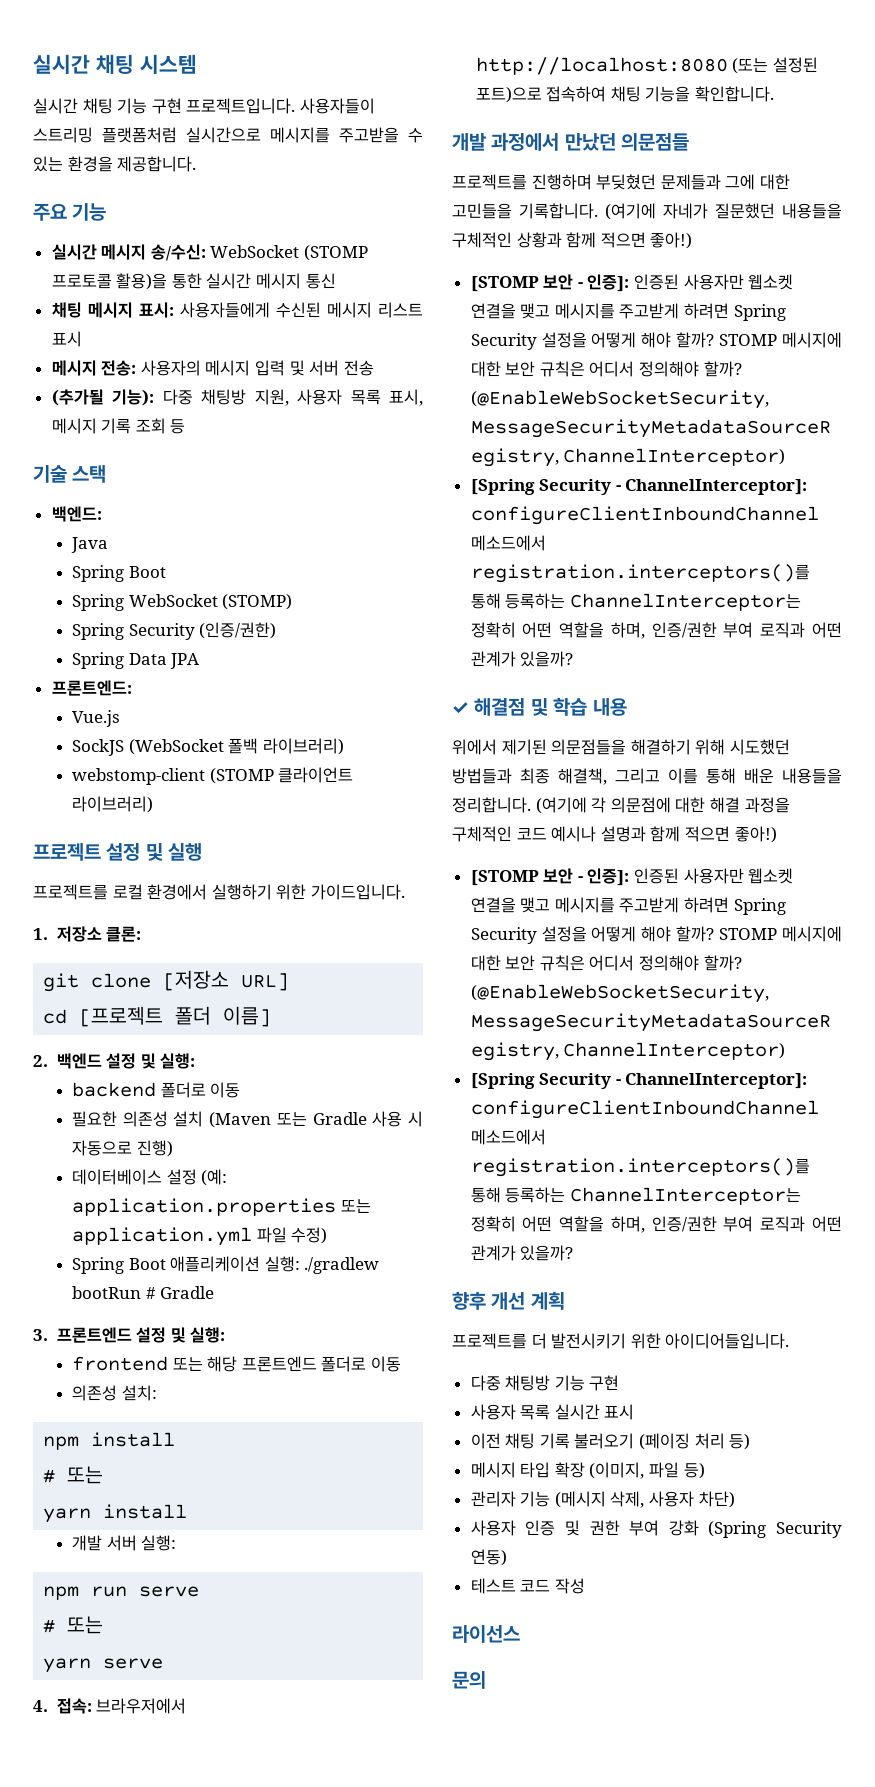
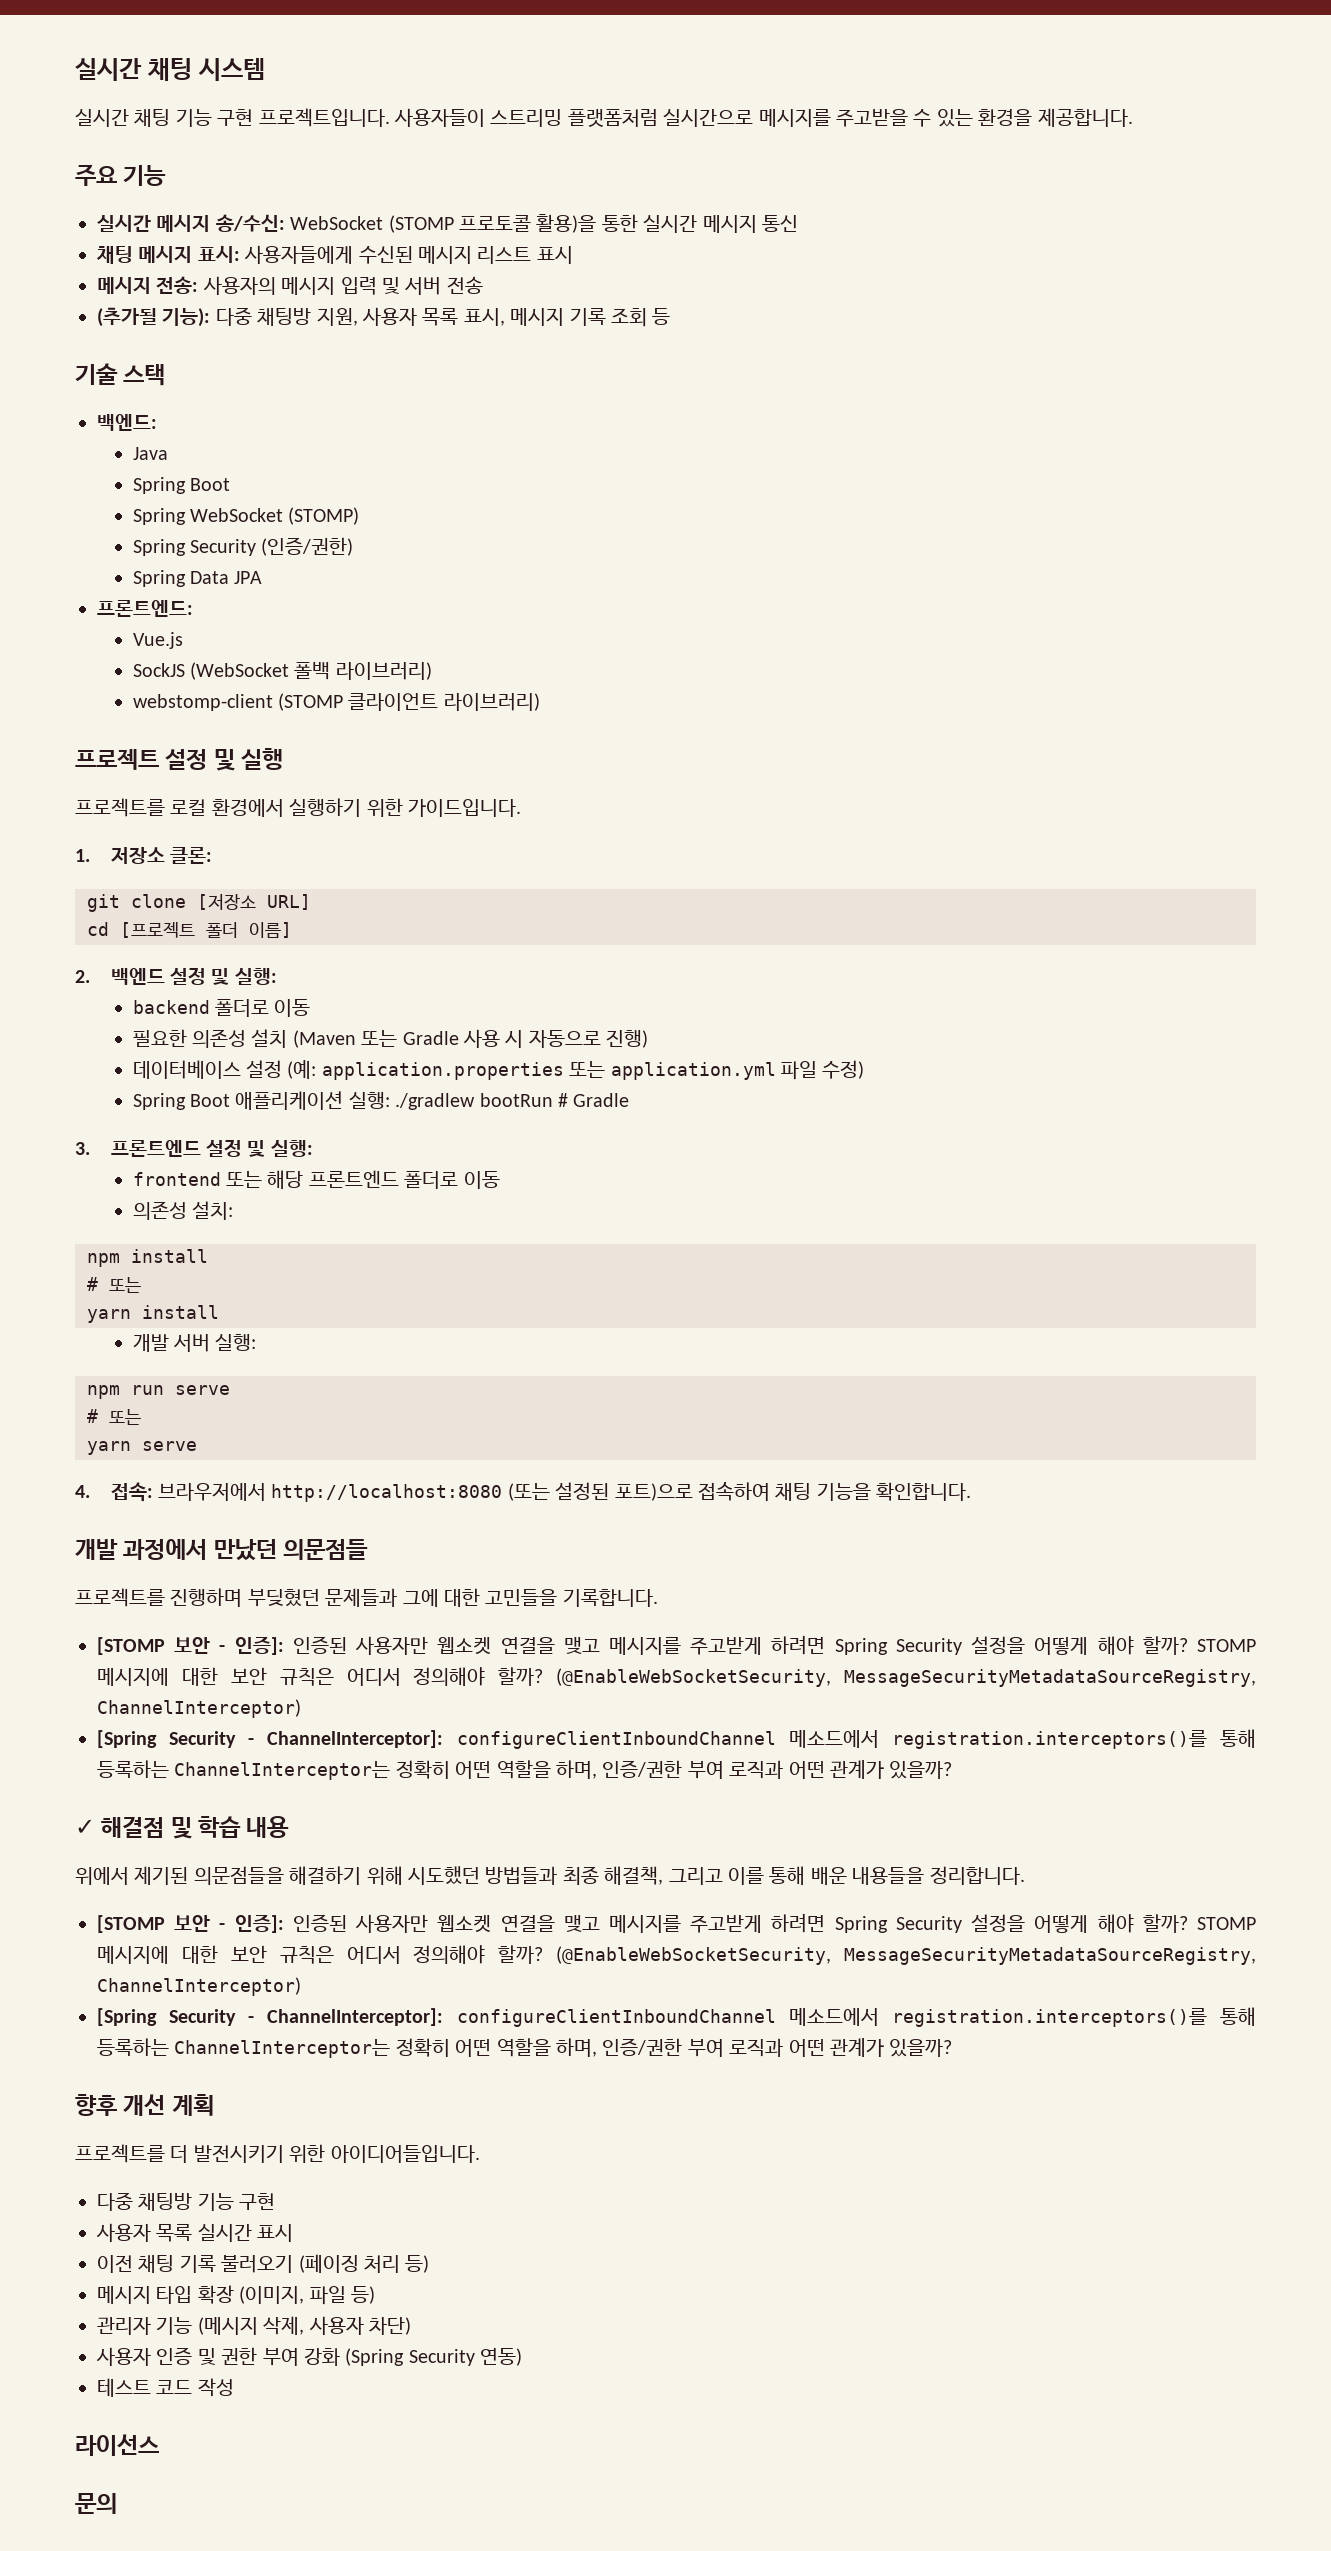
[605,203,842,220] [452,232,693,249] (여기에 자네가 질문했던 내용들을 구체적인 상황과 함께 적으면 좋아!) -> (658, 1598) none
[535,797,790,814] [452,826,777,843] (여기에 각 의문점에 대한 해결 과정을 구체적인 코드 예시나 설명과 함께 적으면 좋아!) -> (1025, 1875) none

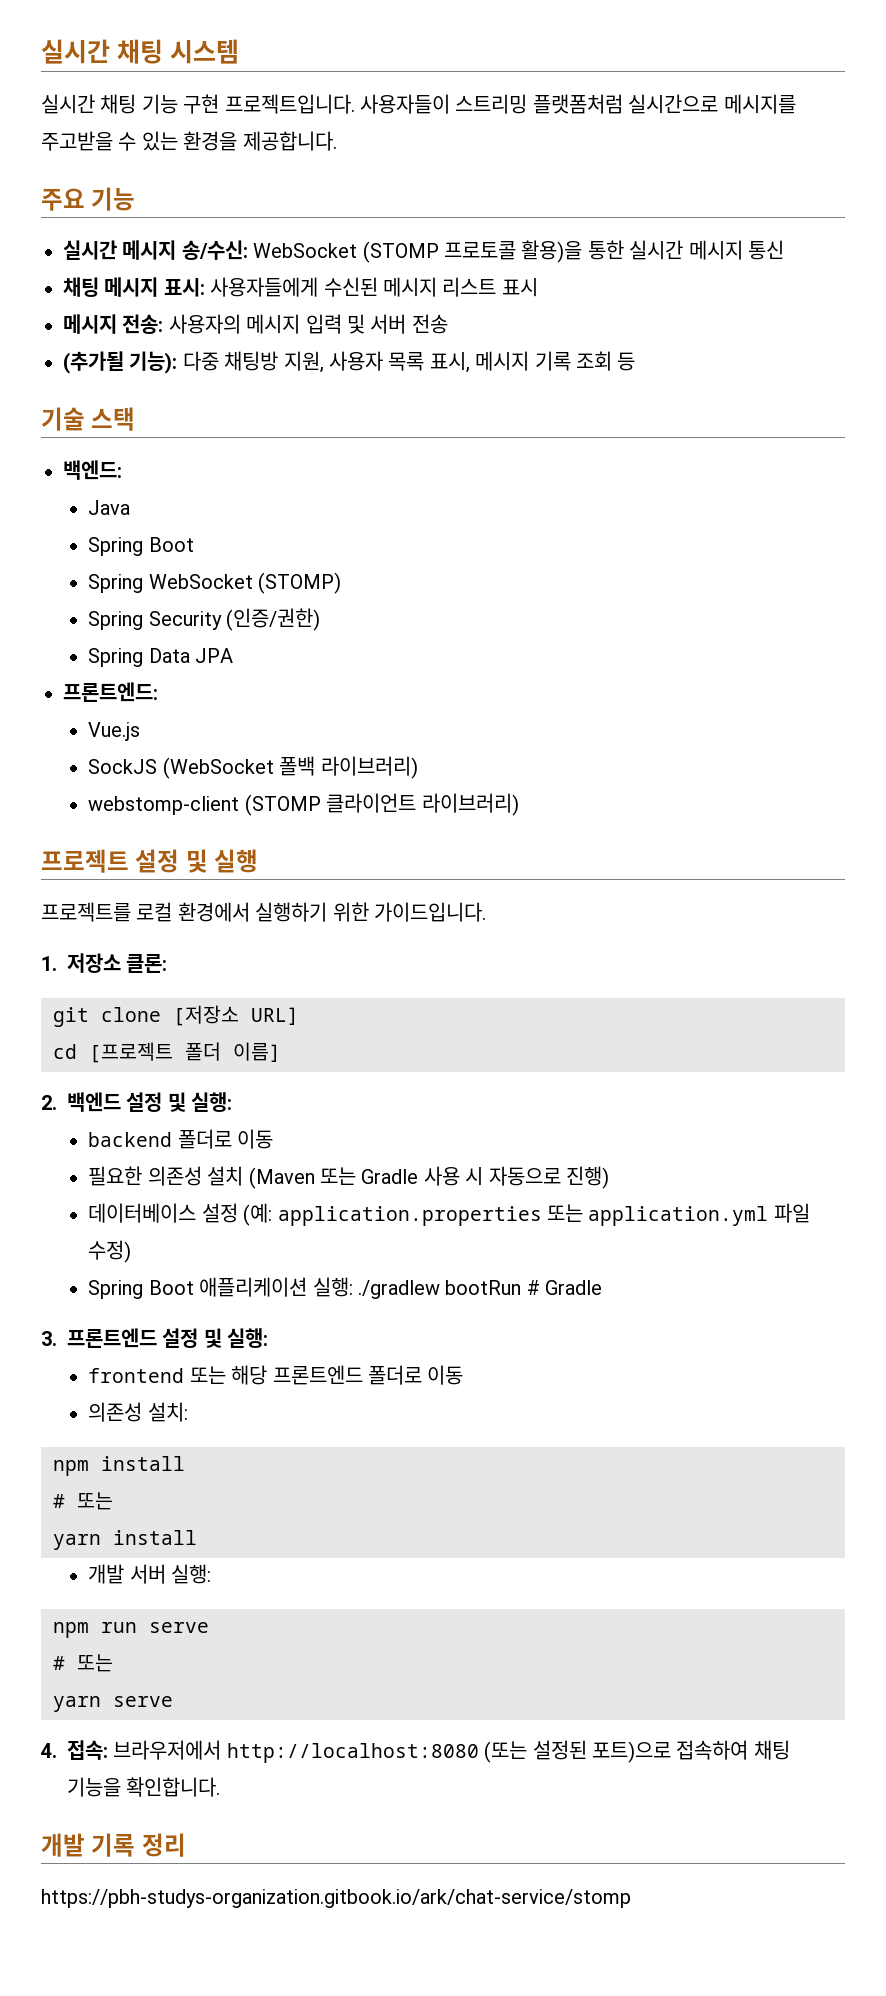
[123,1539,369,1561] [75,1588,658,1607] [97,1635,1256,1655] [97,1667,1256,1687] [97,1699,301,1718] [97,1729,1256,1749] [97,1760,953,1780] [75,1816,290,1839] [75,1866,1025,1885] [97,1913,1256,1933] [97,1945,1256,1965] [97,1977,301,1996] [97,2007,1256,2027] [97,2038,953,2058] [75,2094,214,2116] [75,2144,480,2163] [97,2192,276,2211] [96,2223,294,2242] [97,2254,430,2273] [97,2285,375,2305] [97,2316,411,2335] [96,2347,523,2366] [97,2378,234,2397] [75,2434,159,2456] [75,2493,117,2514] 과정에서 만났던 의문점들 // 프로젝트를 진행하며 부딪혔던 문제들과 그에 대한 고민들을 기록합니다. // [STOMP 보안 - 인증]: 인증된 사용자만 웹소켓 연결을 맺고 메시지를 주고받게 하려면 Spring Security 설정을 어떻게 해야 할까? STOMP 메시지에 대한 보안 규칙은 어디서 정의해야 할까? (@EnableWebSocketSecurity, MessageSecurityMetadataSourceRegistry, ChannelInterceptor) // [Spring Security - ChannelInterceptor]: configureClientInboundChannel 메소드에서 registration.interceptors()를 통해 등록하는 ChannelInterceptor는 정확히 어떤 역할을 하며, 인증/권한 부여 로직과 어떤 관계가 있을까? // ✓ 해결점 및 학습 내용 // 위에서 제기된 의문점들을 해결하기 위해 시도했던 방법들과 최종 해결책, 그리고 이를 통해 배운 내용들을 정리합니다. // [STOMP 보안 - 인증]: 인증된 사용자만 웹소켓 연결을 맺고 메시지를 주고받게 하려면 Spring Security 설정을 어떻게 해야 할까? STOMP 메시지에 대한 보안 규칙은 어디서 정의해야 할까? (@EnableWebSocketSecurity, MessageSecurityMetadataSourceRegistry, ChannelInterceptor) // [Spring Security - ChannelInterceptor]: configureClientInboundChannel 메소드에서 registration.interceptors()를 통해 등록하는 ChannelInterceptor는 정확히 어떤 역할을 하며, 인증/권한 부여 로직과 어떤 관계가 있을까? // 향후 개선 계획 // 프로젝트를 더 발전시키기 위한 아이디어들입니다. // 다중 채팅방 기능 구현 // 사용자 목록 실시간 표시 // 이전 채팅 기록 불러오기 (페이징 처리 등) // 메시지 타입 확장 (이미지, 파일 등) // 관리자 기능 (메시지 삭제, 사용자 차단) // 사용자 인증 및 권한 부여 강화 (Spring Security 연동) // 테스트 코드 작성 // 라이선스 // 문의 -> [91,1833,186,1857] [41,1889,631,1908] 기록 정리 // https://pbh-studys-organization.gitbook.io/ark/chat-service/stomp

